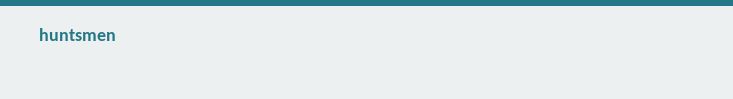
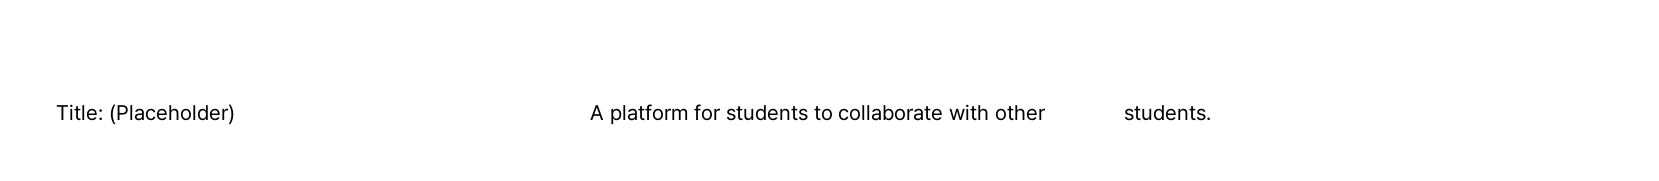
[39,28,116,41] huntsmen -> [56,104,235,125] [590,104,1211,125] Title: (Placeholder) // A platform for students to collaborate with other students.

